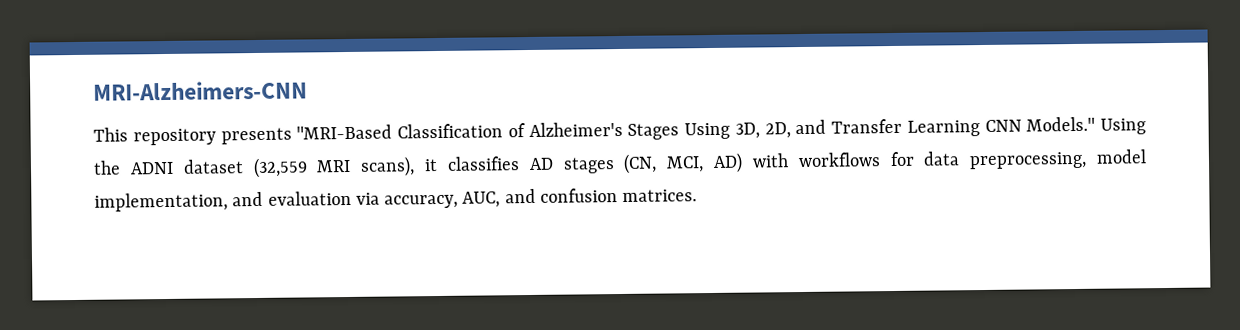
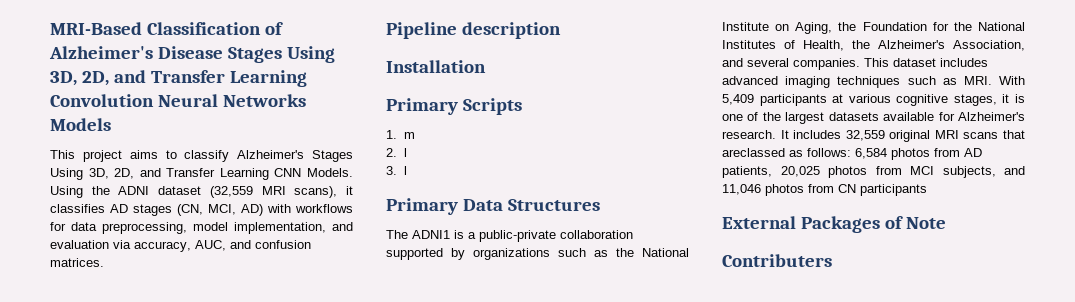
[93,80,308,101] [93,123,526,146] MRI-Alzheimers-CNN // This repository presents "MRI-Based Classification of -> [50,22,283,35] [49,46,335,63] [50,70,307,87] [50,94,306,107] [50,118,111,131] [50,150,230,162] MRI-Based Classification of Alzheimer's Disease Stages Using 3D, 2D, and Transfer Learning Convolution Neural Networks Models // This project aims to classify
[1026,116,1096,132] Models." -> [307,168,353,177] Models.
(698, 195) none -> [386,22,561,39] [386,60,486,73] [386,98,522,115] [386,130,415,139] [386,148,407,157] [386,166,407,175] [386,198,600,215] [386,230,633,242] [386,248,689,260] [722,22,1025,34] [722,40,1025,51] [722,58,988,70] [722,76,1025,88] [722,94,1025,106] [722,112,1025,124] [722,130,1025,142] [722,148,982,160] [722,166,1025,178] [722,184,927,196] [722,216,946,233] [722,254,832,267] // Pipeline description // Installation // Primary Scripts // 1. m // 2. l // 3. l // Primary Data Structures // The ADNI1 is a public-private collaboration supported by organizations such as the National Institute on Aging, the Foundation for the National Institutes of Health, the Alzheimer's Association, and several companies. This dataset includes advanced imaging techniques such as MRI. With 5,409 participants at various cognitive stages, it is one of the largest datasets available for Alzheimer's research. It includes 32,559 original MRI scans that areclassed as follows: 6,584 photos from AD patients, 20,025 photos from MCI subjects, and 11,046 photos from CN participants // External Packages of Note // Contributers

